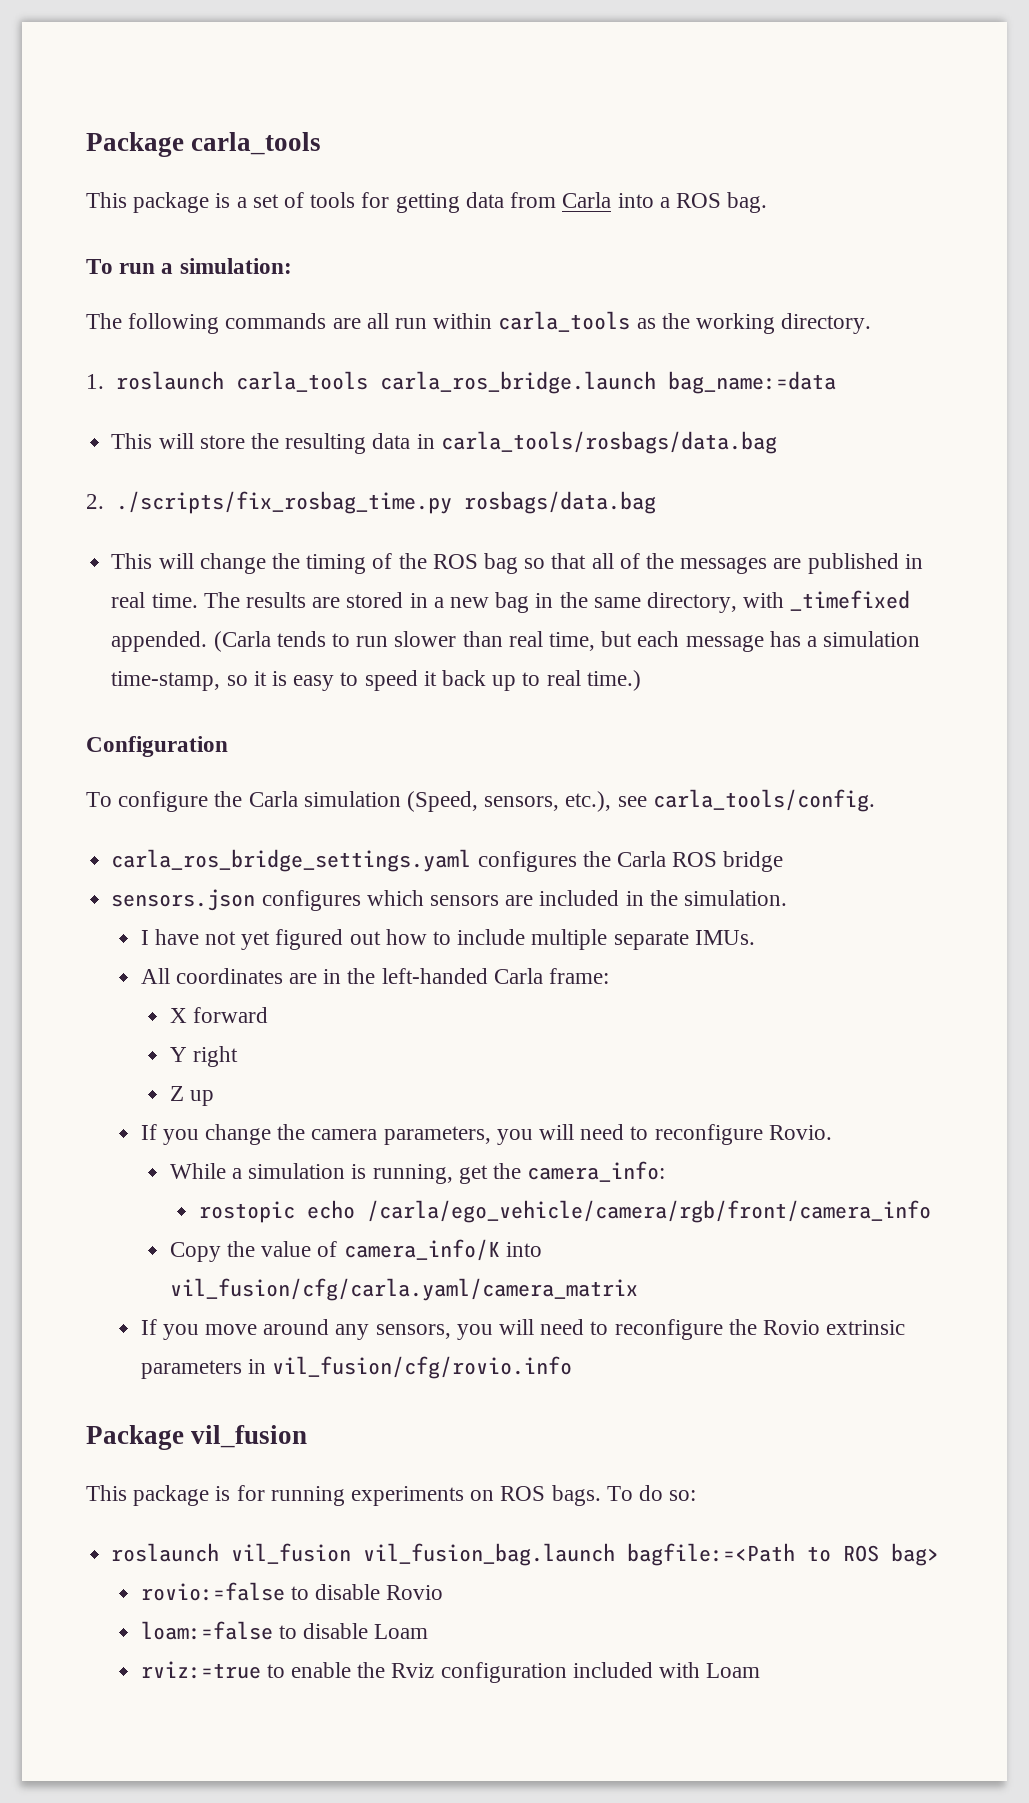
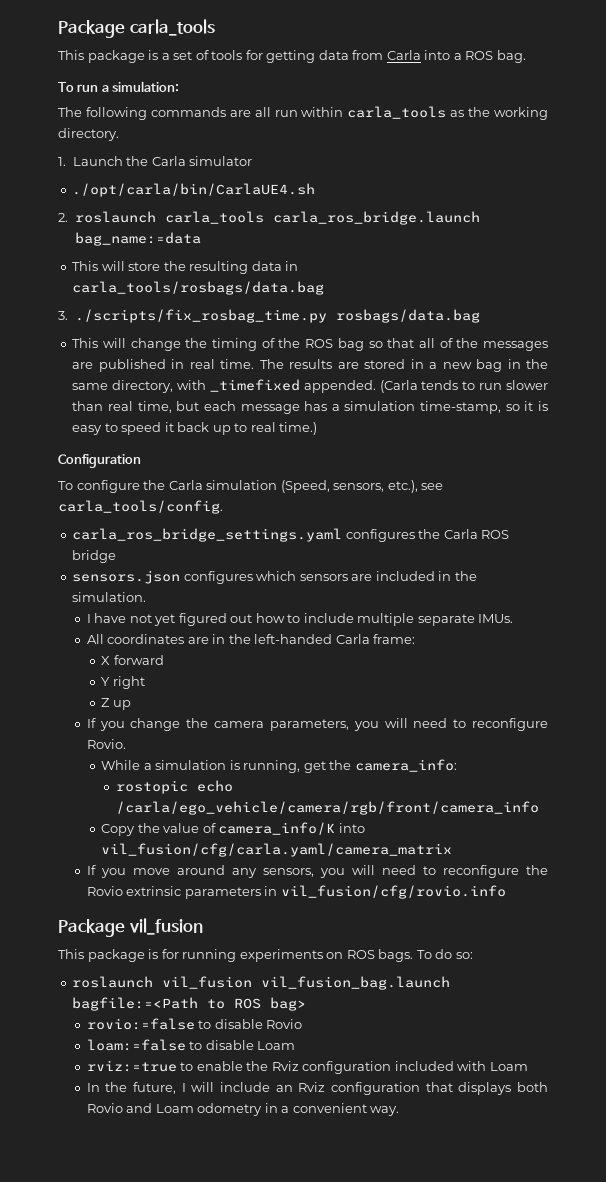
(104, 381) none -> [72,156,253,166] [72,183,316,197] [58,213,68,222] Launch the Carla simulator // ./opt/carla/bin/CarlaUE4.sh // 2.
[86,494,104,509] 2. -> [58,311,68,320] 3.
(761, 1670) none -> [86,1082,548,1095] [86,1103,400,1116] // In the future, I will include an Rviz configuration that displays both Rovio and Loam odometry in a convenient way.

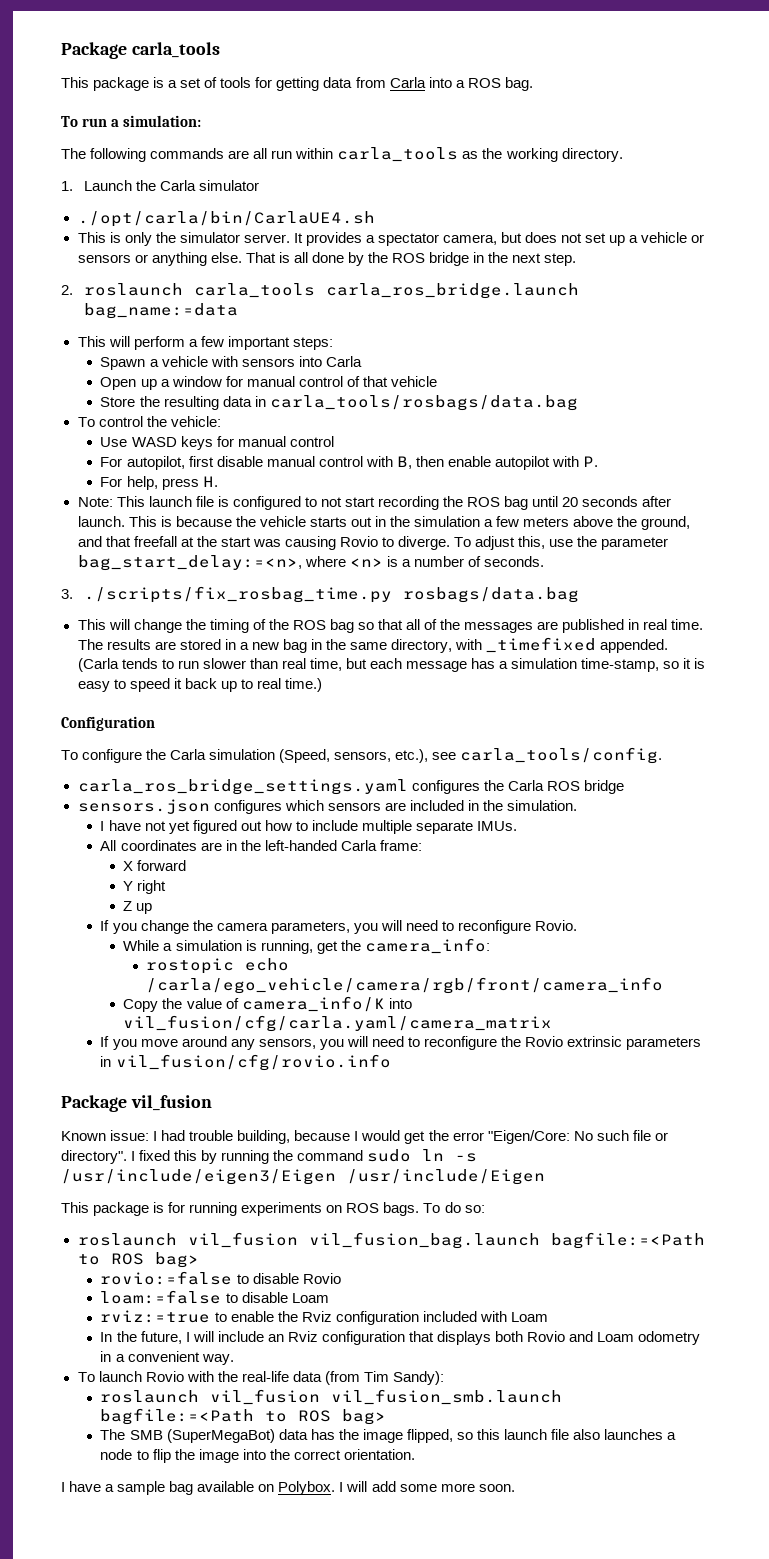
(316, 190) none -> [77,232,705,246] [77,252,577,266] // This is only the simulator server. It provides a spectator camera, but does not set up a vehicle or sensors or anything else. That is all done by the ROS bridge in the next step.
[128,262,161,271] store -> [133,336,333,350] [100,356,362,370] [100,376,437,390] [100,397,136,407] perform a few important steps: // Spawn a vehicle with sensors into Carla // Open up a window for manual control of that vehicle // Store
(325, 288) none -> [77,416,221,427] [100,436,334,450] [100,456,599,470] [100,476,218,490] [77,496,672,510] [77,516,691,530] [77,536,669,550] [77,555,544,571] // To control the vehicle: // Use WASD keys for manual control // For autopilot, first disable manual control with B, then enable autopilot with P. // For help, press H. // Note: This launch file is configured to not start recording the ROS bag until 20 seconds after launch. This is because the vehicle starts out in the simulation a few meters above the ground, and that freefall at the start was causing Rovio to diverge. To adjust this, use the parameter bag_start_delay:=<n>, where <n> is a number of seconds.
(203, 926) none -> [61,1130,668,1144] [61,1149,478,1164] [61,1169,545,1185] // Known issue: I had trouble building, because I would get the error "Eigen/Core: No such file or directory". I fixed this by running the command sudo ln -s /usr/include/eigen3/Eigen /usr/include/Eigen
(400, 1111) none -> [77,1371,444,1385] [100,1389,563,1405] [100,1408,387,1425] [100,1429,677,1443] [100,1449,415,1463] [61,1481,515,1495] // To launch Rovio with the real-life data (from Tim Sandy): // roslaunch vil_fusion vil_fusion_smb.launch bagfile:=<Path to ROS bag> // The SMB (SuperMegaBot) data has the image flipped, so this launch file also launches a node to flip the image into the correct orientation. // I have a sample bag available on Polybox. I will add some more soon.

